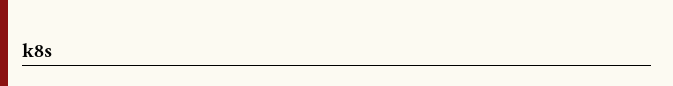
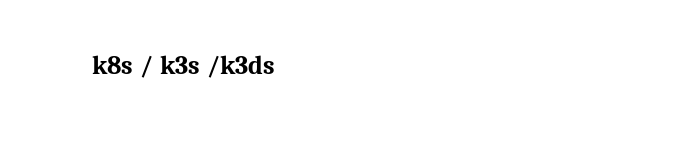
(52, 50) none -> [140,55,276,78] / k3s /k3ds

